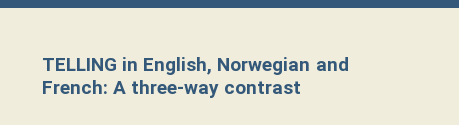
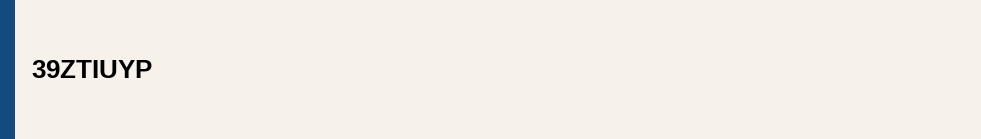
[42,57,349,75] [42,80,302,98] TELLING in English, Norwegian and French: A three-way contrast -> [32,60,152,78] 39ZTIUYP

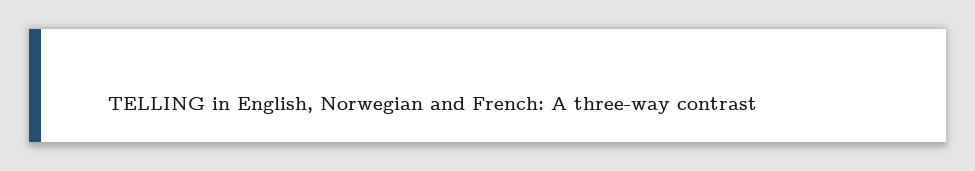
[32,60,152,78] 39ZTIUYP -> [108,97,757,114] TELLING in English, Norwegian and French: A three-way contrast

